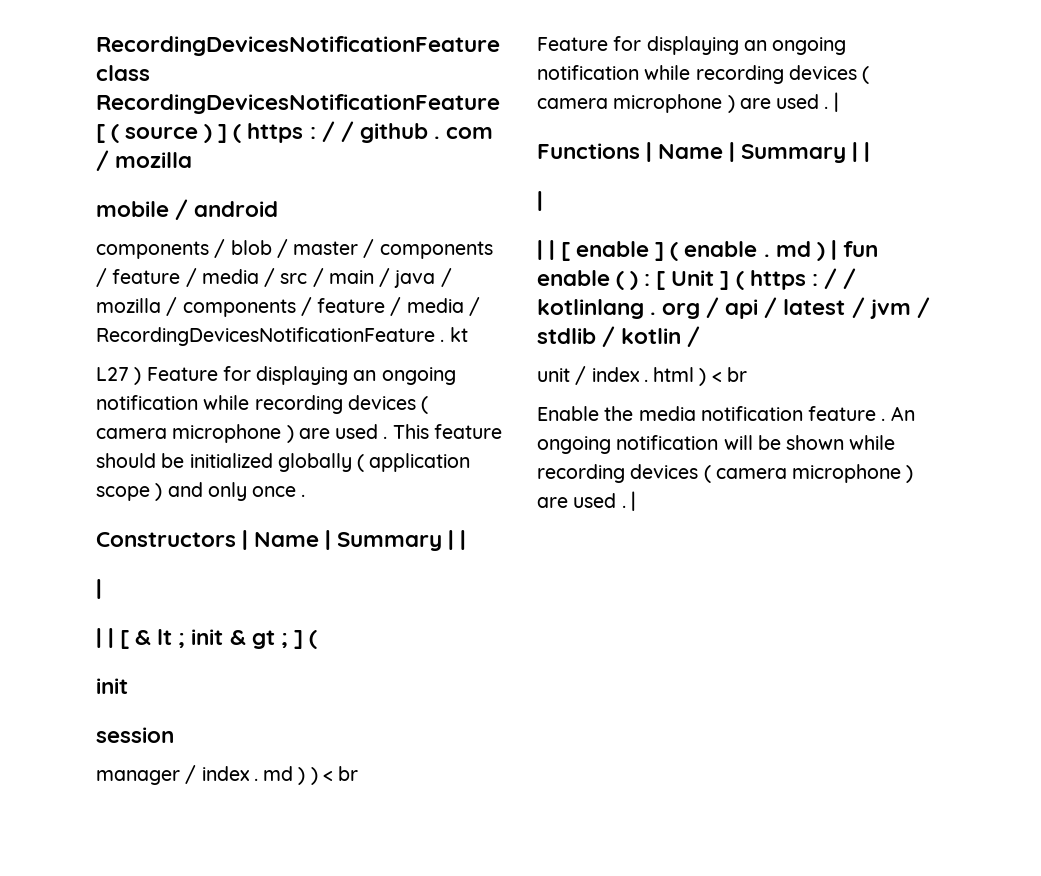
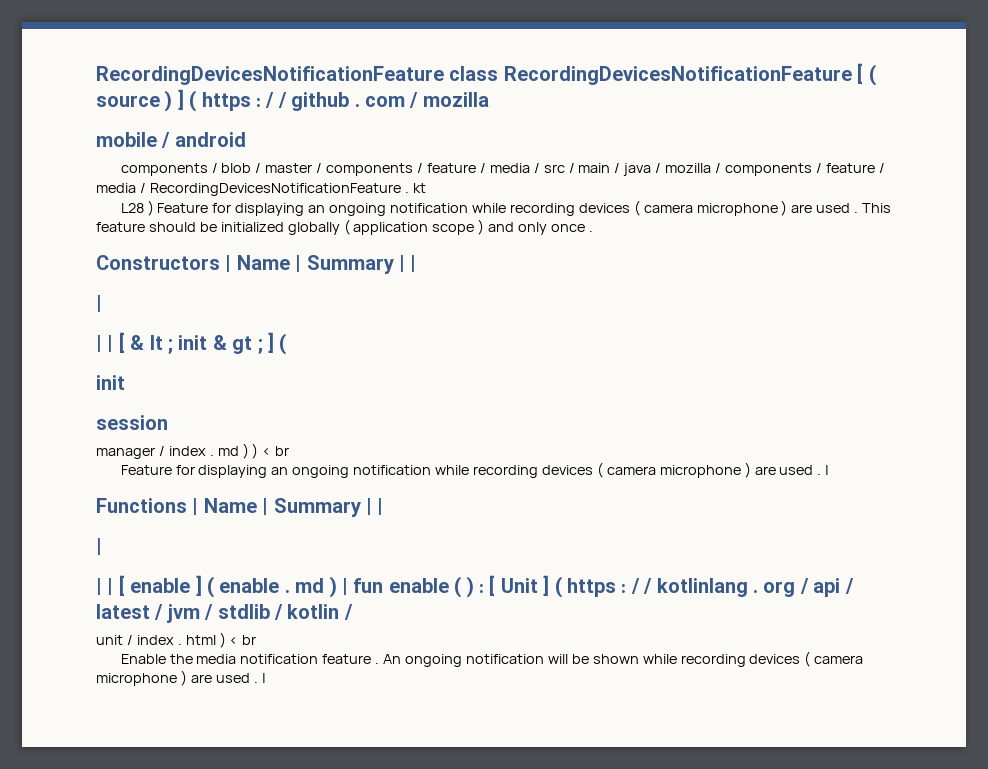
[96,367,129,381] L27 -> [120,203,144,213] L28

